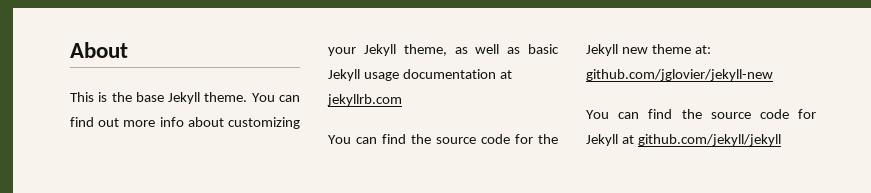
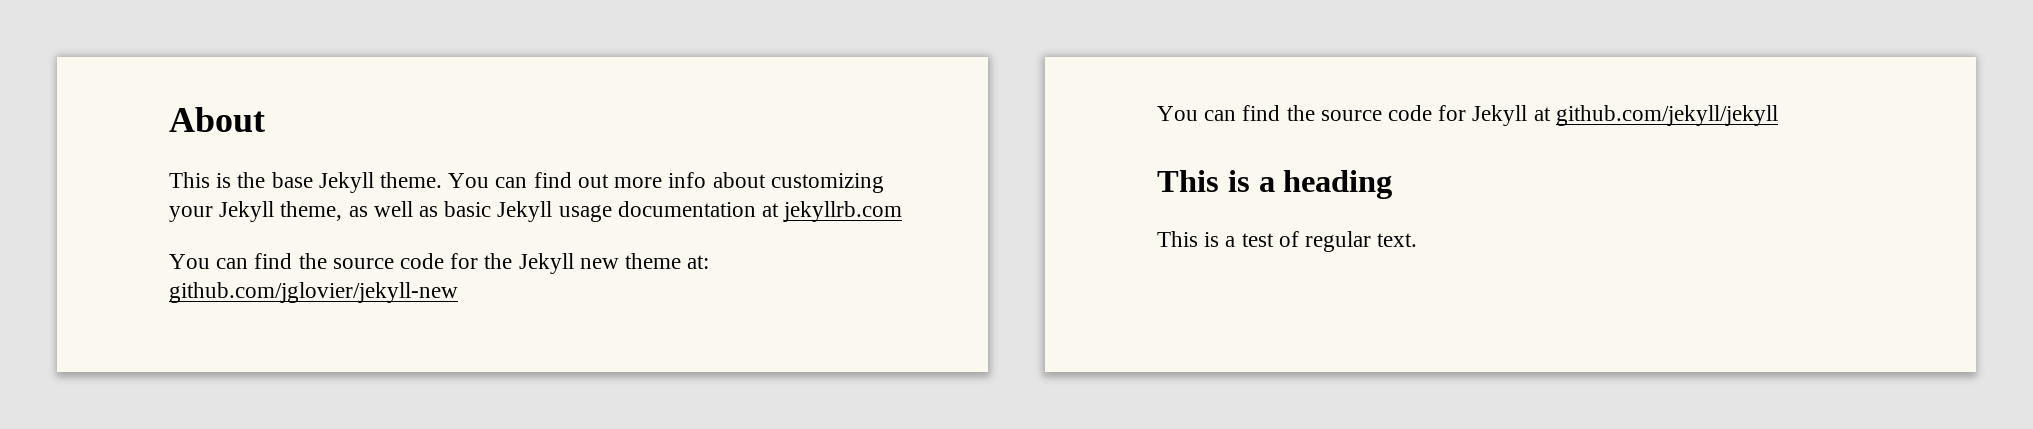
(781, 140) none -> [1157,170,1393,199] [1157,231,1418,252] // This is a heading // This is a test of regular text.

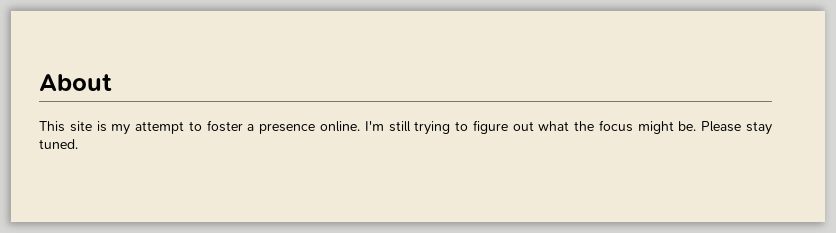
[216,172,884,193] [169,201,903,222] [169,253,710,274] [169,282,458,303] [1157,105,1778,126] [1157,170,1393,199] [1157,231,1418,252] is the base Jekyll theme. You can find out more info about customizing your Jekyll theme, as well as basic Jekyll usage documentation at jekyllrb.com // You can find the source code for the Jekyll new theme at: github.com/jglovier/jekyll-new // You can find the source code for Jekyll at github.com/jekyll/jekyll // This is a heading // This is a test of regular text. -> [69,120,772,135] [39,139,78,149] site is my attempt to foster a presence online. I'm still trying to figure out what the focus might be. Please stay tuned.

